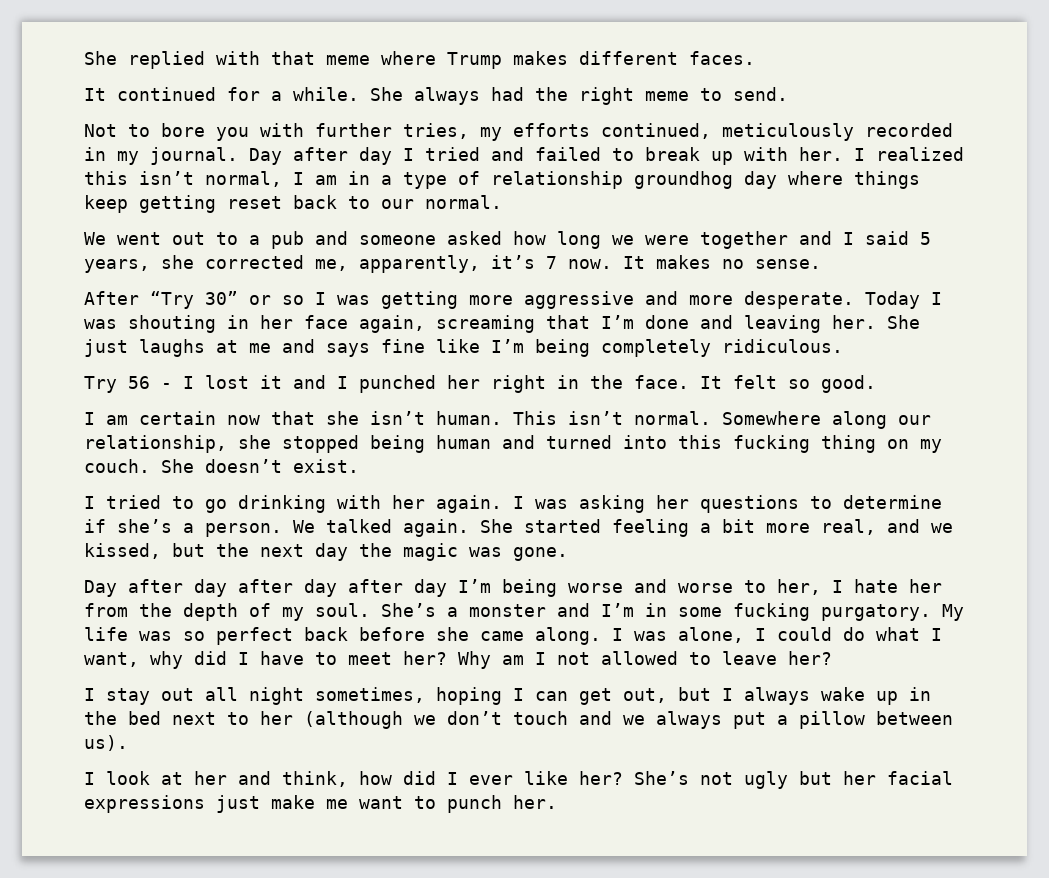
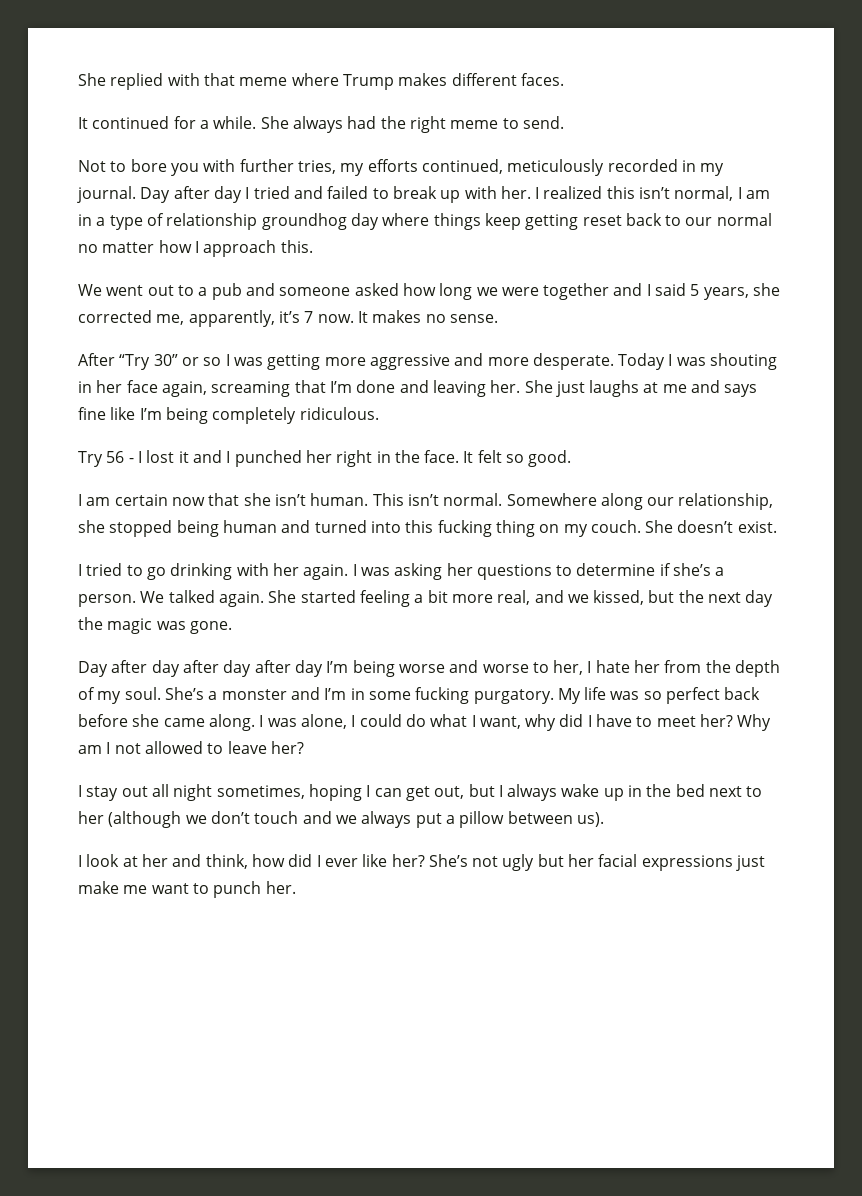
[425,195,502,209] normal. -> [716,213,772,226] [78,240,313,257] normal no matter how I approach this.

